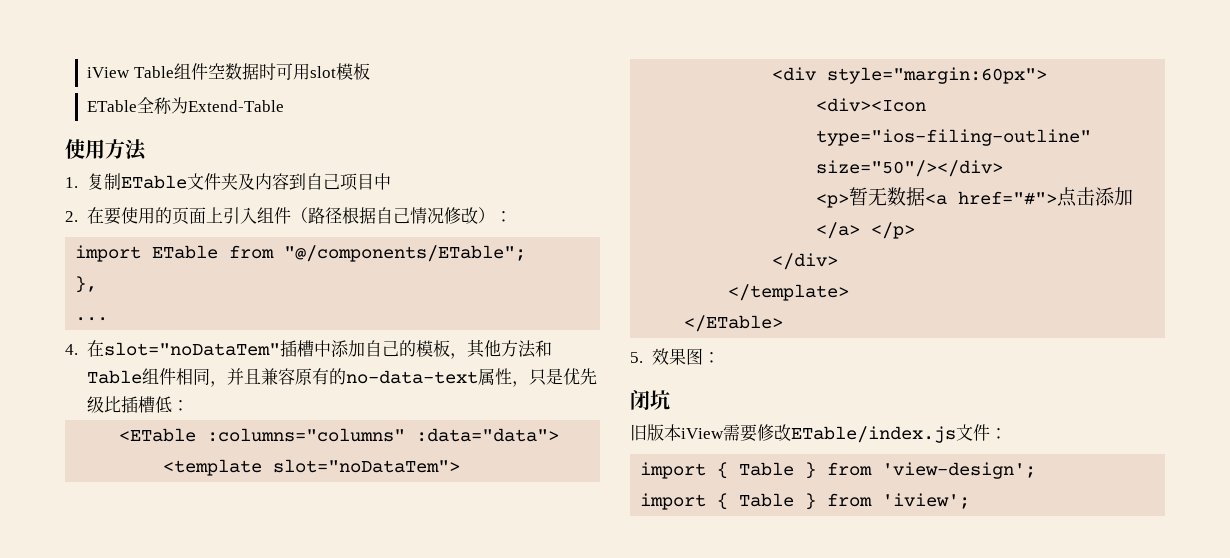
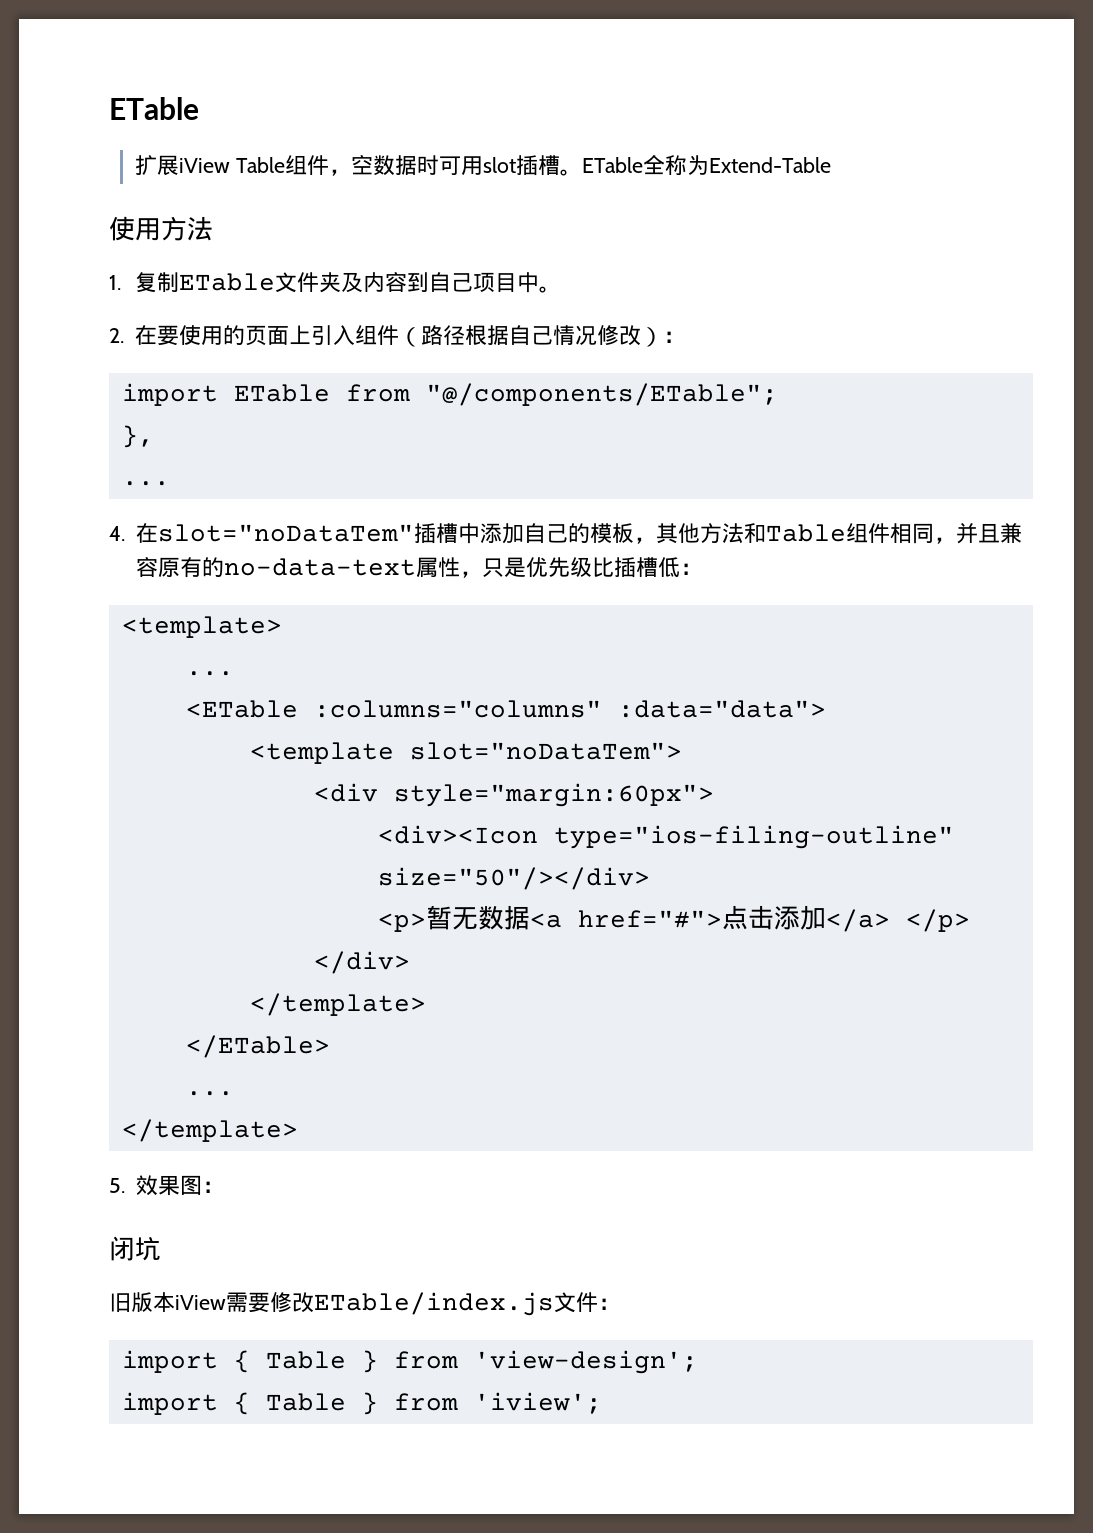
(87, 72) none -> [109,97,199,120] [134,155,179,176] ETable // 扩展
(208, 71) none -> [328,169,351,176] ，
[335,63,370,80] 模板 // -> [515,155,582,176] 插槽。
(392, 181) none -> [538,286,561,293] 。
(190, 405) none -> [121,616,282,638] [185,671,234,676] // <template> // ...
(784, 323) none -> [185,1091,234,1096] [121,1119,298,1142] // ... // </template>

